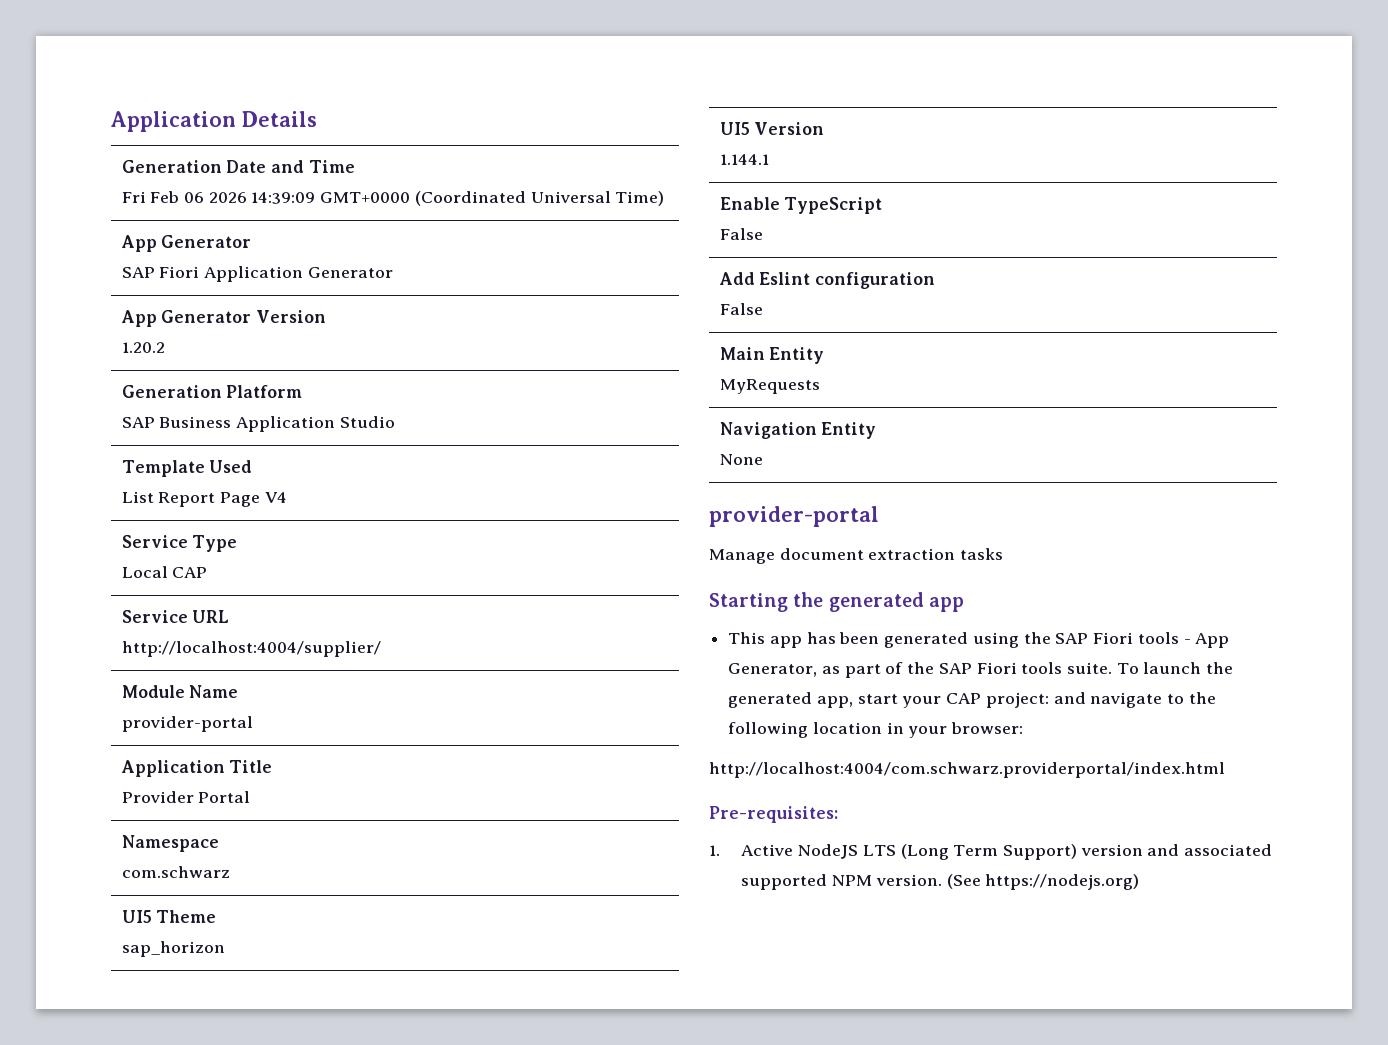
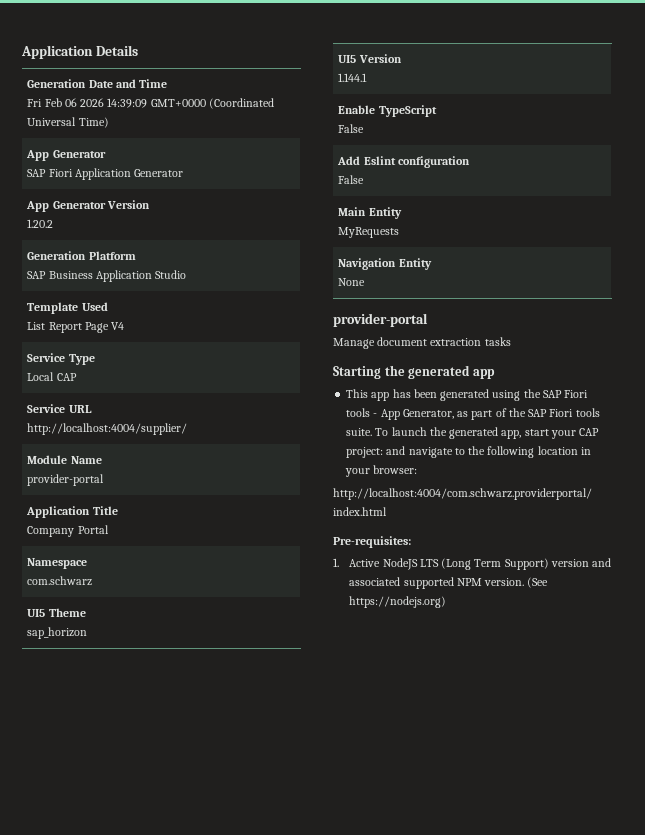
[121,791,194,803] Provider -> [27,526,75,537] Company

